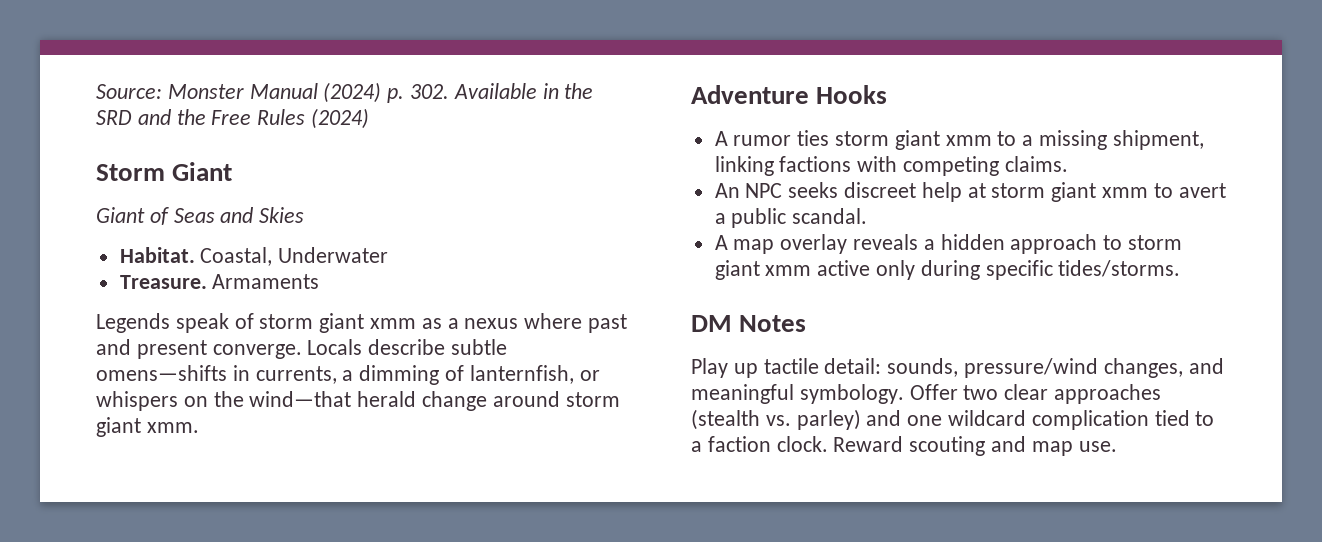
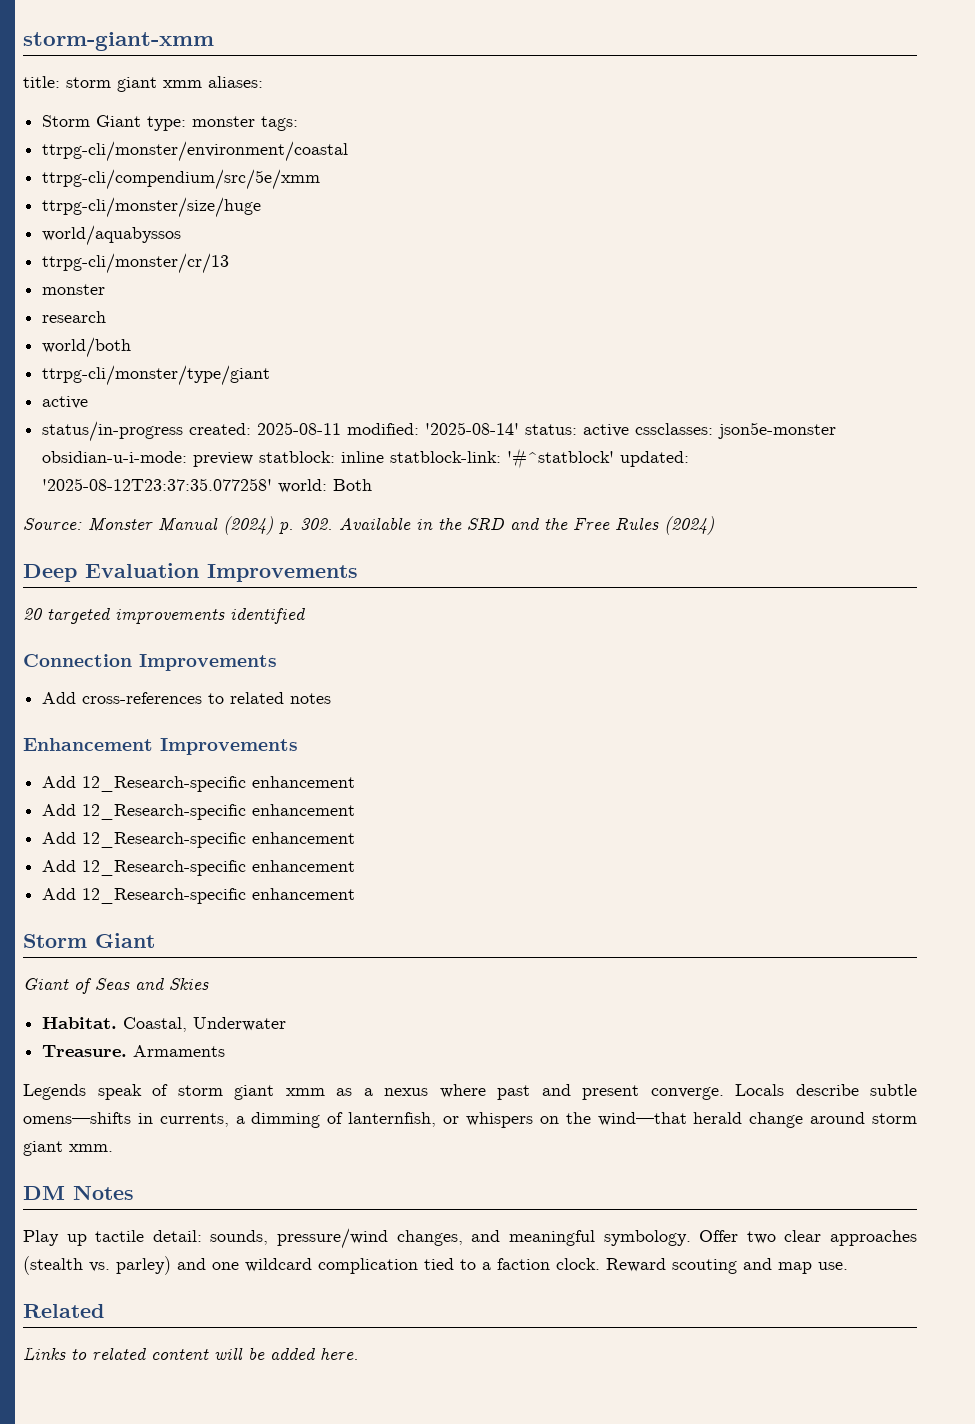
(96, 91) none -> [23,32,214,51] [23,76,263,92] [42,115,299,131] [42,141,349,162] [42,169,321,190] [42,197,262,218] [42,225,182,246] [42,253,230,274] [42,284,106,295] [42,311,107,323] [42,337,132,358] [42,365,271,386] [42,396,89,409] [42,421,837,442] [42,448,690,469] [42,478,373,493] storm-giant-xmm // title: storm giant xmm aliases: // Storm Giant type: monster tags: // ttrpg-cli/monster/environment/coastal // ttrpg-cli/compendium/src/5e/xmm // ttrpg-cli/monster/size/huge // world/aquabyssos // ttrpg-cli/monster/cr/13 // monster // research // world/both // ttrpg-cli/monster/type/giant // active // status/in-progress created: 2025-08-11 modified: '2025-08-14' status: active cssclasses: json5e-monster obsidian-u-i-mode: preview statblock: inline statblock-link: '#^statblock' updated: '2025-08-12T23:37:35.077258' world: Both //
(370, 118) none -> [23,563,358,582] [23,607,306,624] [23,654,277,671] [42,692,332,704] [23,738,298,755] [42,776,356,792] [42,804,356,820] [42,832,356,848] [42,860,356,876] [42,888,356,904] // Deep Evaluation Improvements // 20 targeted improvements identified // Connection Improvements // Add cross-references to related notes // Enhancement Improvements // Add 12_Research-specific enhancement // Add 12_Research-specific enhancement // Add 12_Research-specific enhancement // Add 12_Research-specific enhancement // Add 12_Research-specific enhancement
[691,85,888,104] [714,130,1204,150] [714,156,1068,176] [714,182,1226,202] [714,208,868,228] [714,234,1183,254] [714,260,1181,280] // Adventure Hooks // A rumor ties storm giant xmm to a missing shipment, linking factions with competing claims. // An NPC seeks discreet help at storm giant xmm to avert a public scandal. // A map overlay reveals a hidden approach to storm giant xmm active only during specific tides/storms. -> (113, 1148) none
(1117, 446) none -> [23,1304,104,1318] [23,1347,359,1361] // Related // Links to related content will be added here.

